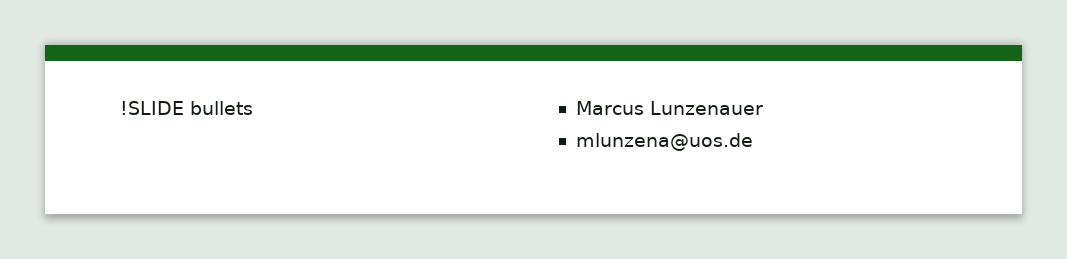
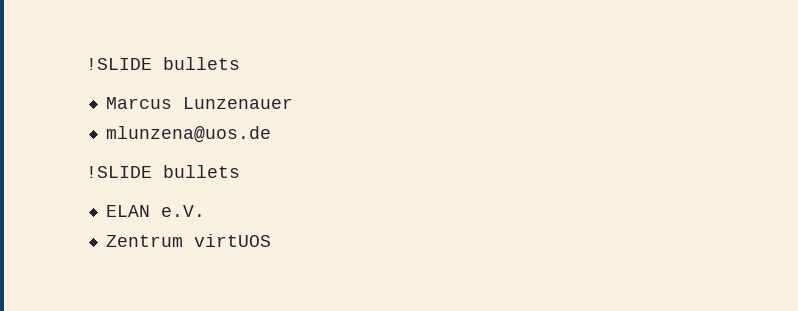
(753, 142) none -> [86,165,240,178] [105,205,205,217] [105,234,271,247] // !SLIDE bullets // ELAN e.V. // Zentrum virtUOS

